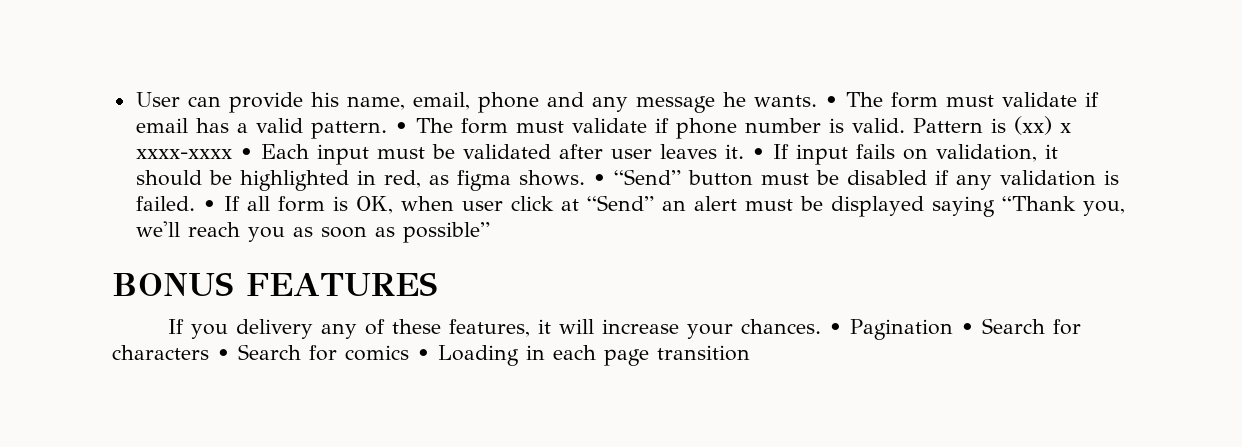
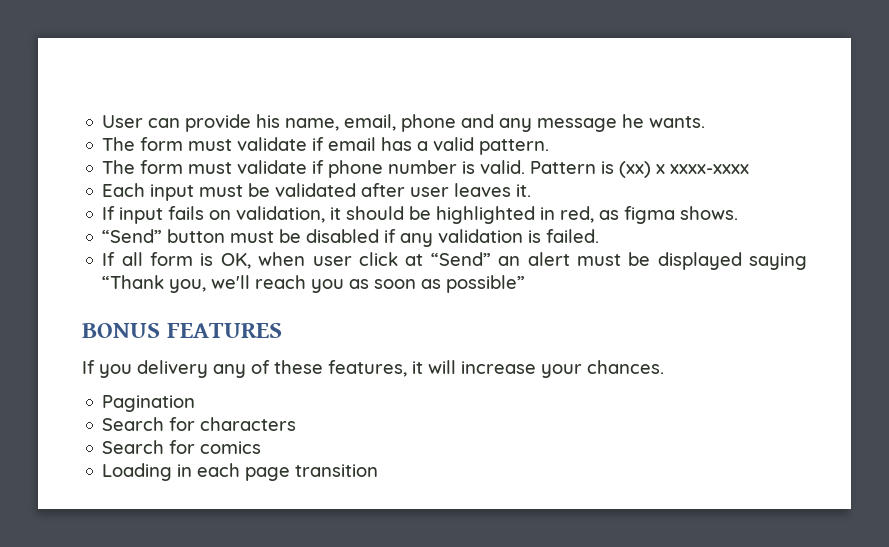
[824,96,838,107] • -> (706, 122) //
[394,122,408,133] • -> (550, 147) //
[239,148,253,159] • -> (750, 169) //
[751,148,765,159] • -> (532, 190) //
[592,174,606,185] • -> (739, 213) //
[202,200,216,211] • -> (600, 236) //
[828,323,842,334] • -> (664, 367) //
[960,323,974,334] • -> (196, 403) //
[217,349,230,360] • -> (297, 424) //
[417,349,430,360] • -> (262, 447) //

